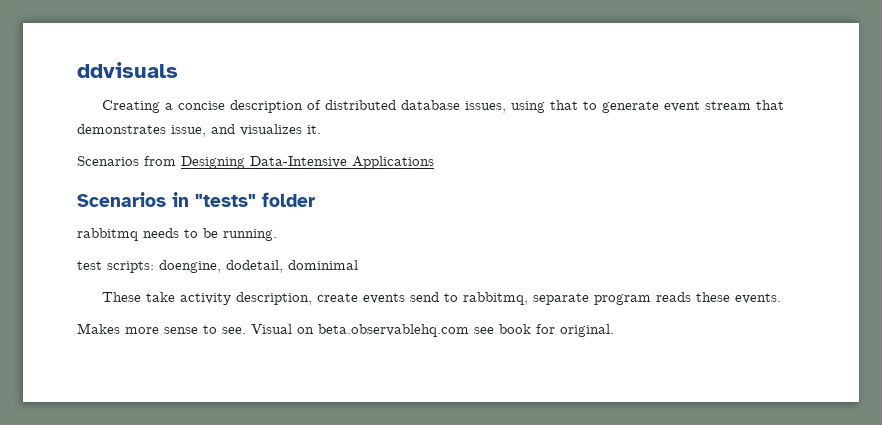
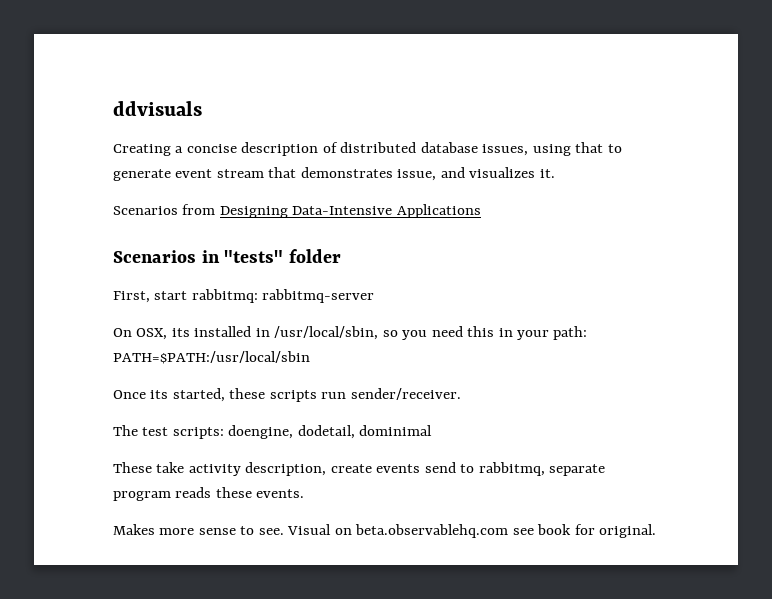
[77,228,277,241] rabbitmq needs to be running. // -> [113,289,375,303] [113,326,588,340] [113,351,310,364] [113,388,461,402] [113,425,138,436] First, start rabbitmq: rabbitmq-server // On OSX, its installed in /usr/local/sbin, so you need this in your path: PATH=$PATH:/usr/local/sbin // Once its started, these scripts run sender/receiver. // The

